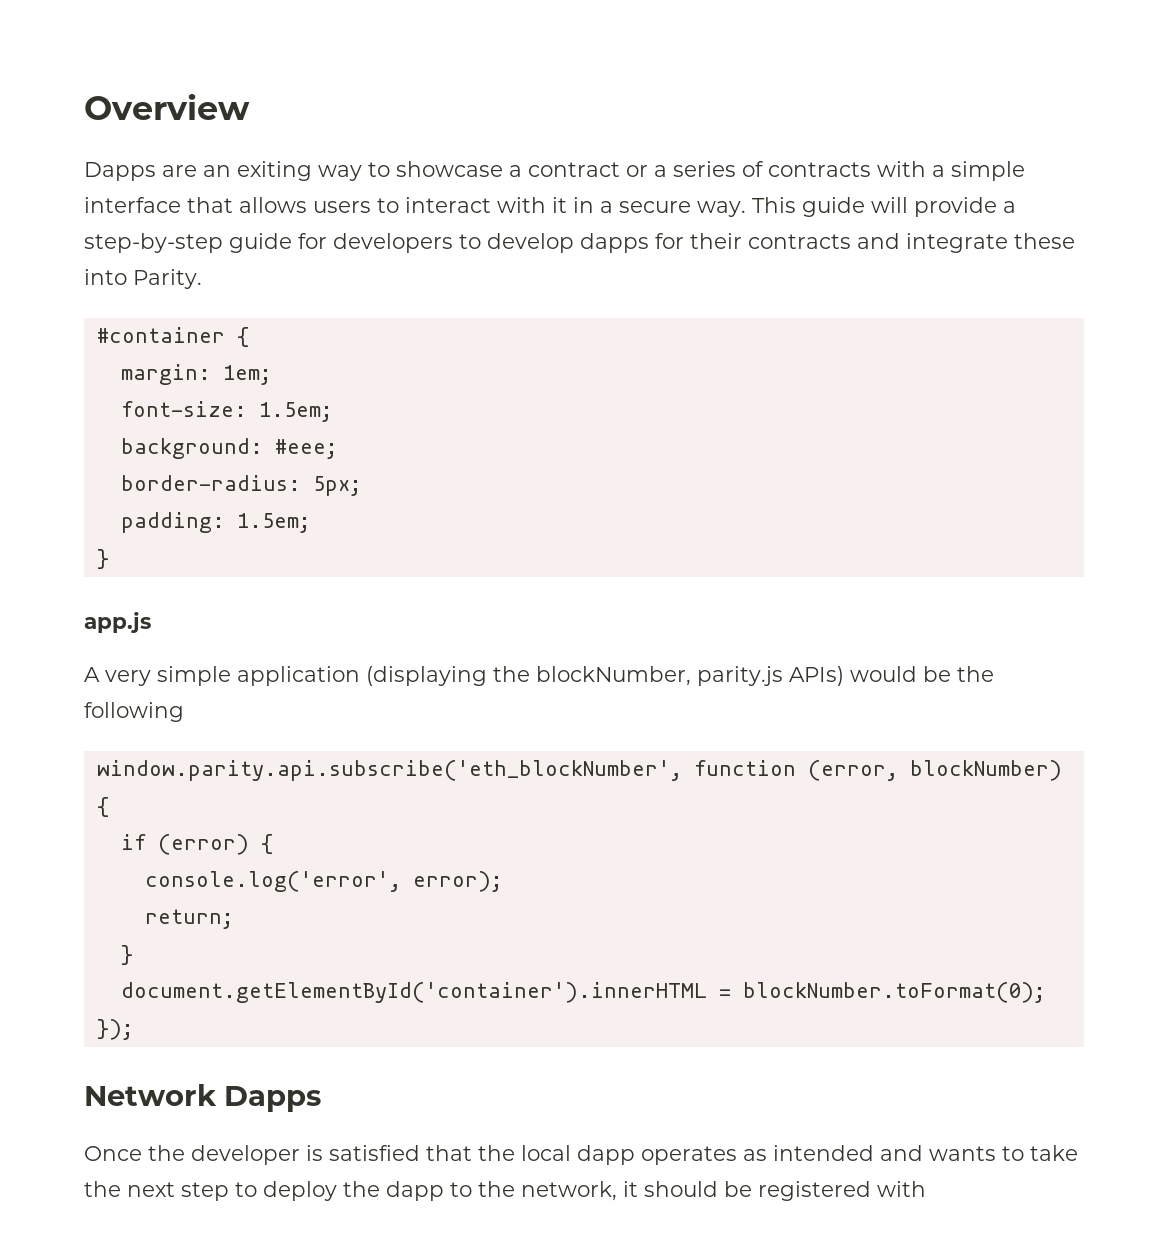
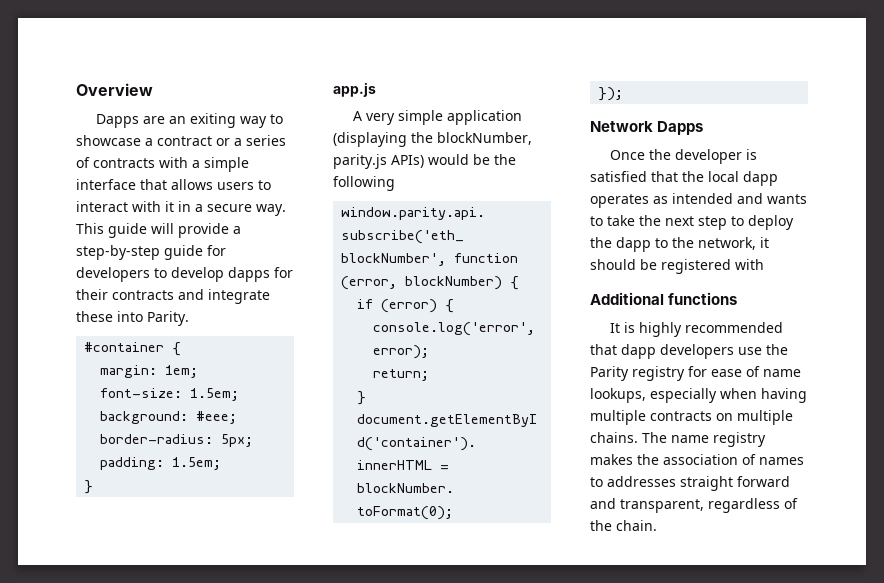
(926, 1189) none -> [590,292,738,305] [609,322,783,337] [590,344,788,359] [590,366,801,381] [590,388,807,403] [590,410,793,425] [590,432,766,447] [590,454,804,465] [590,476,790,491] [590,498,798,513] [590,520,657,531] // Additional functions // It is highly recommended that dapp developers use the Parity registry for ease of name lookups, especially when having multiple contracts on multiple chains. The name registry makes the association of names to addresses straight forward and transparent, regardless of the chain.

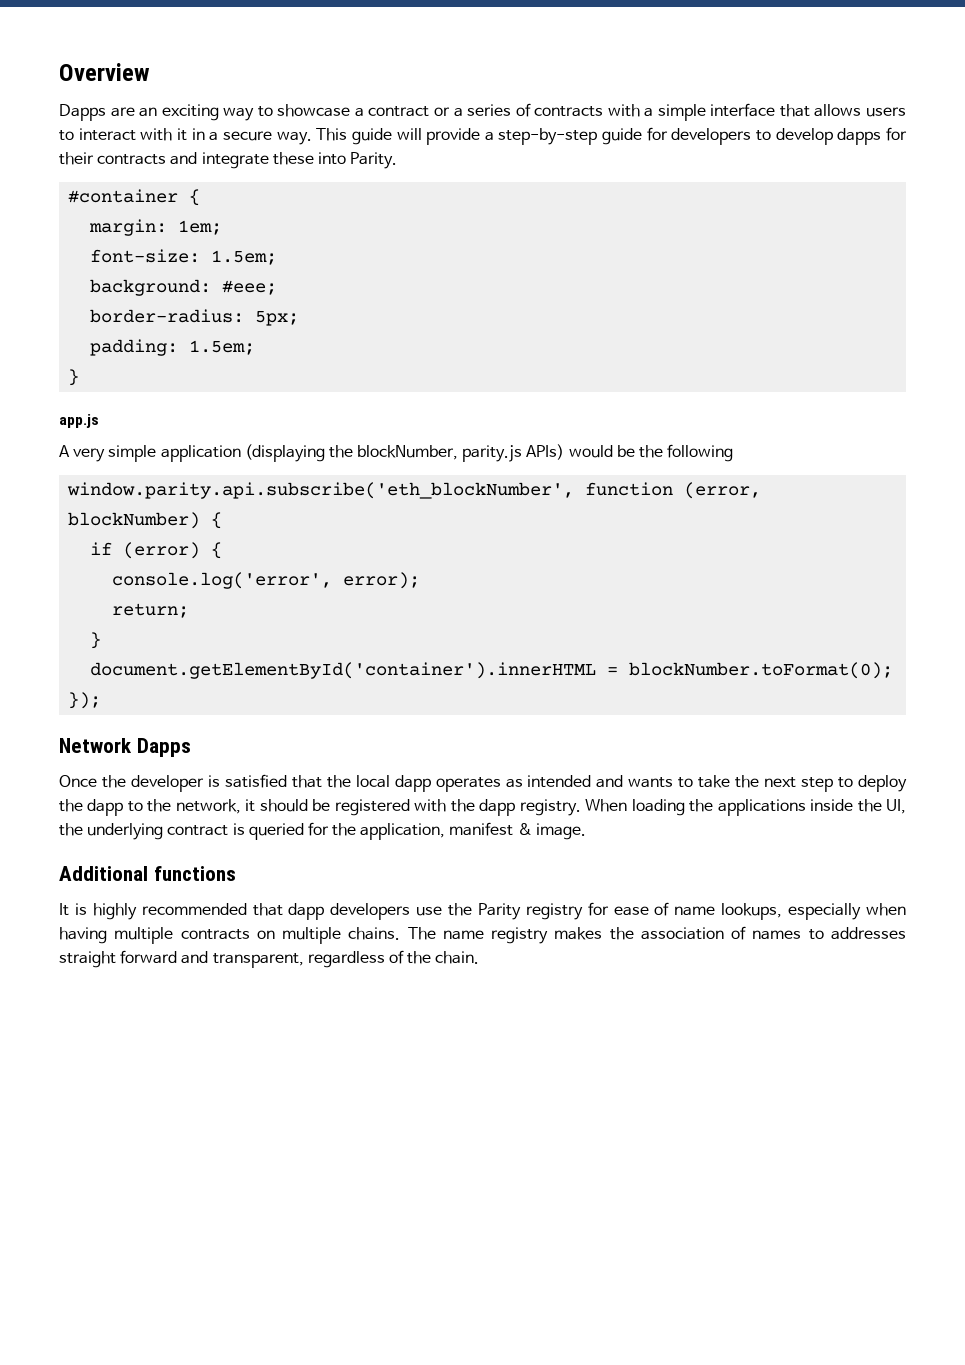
[189,113,236,128] exiting -> [161,104,219,121] exciting
(764, 264) none -> [450,799,907,816] [59,822,586,840] the dapp registry. When loading the applications inside the UI, the underlying contract is queried for the application, manifest & image.

